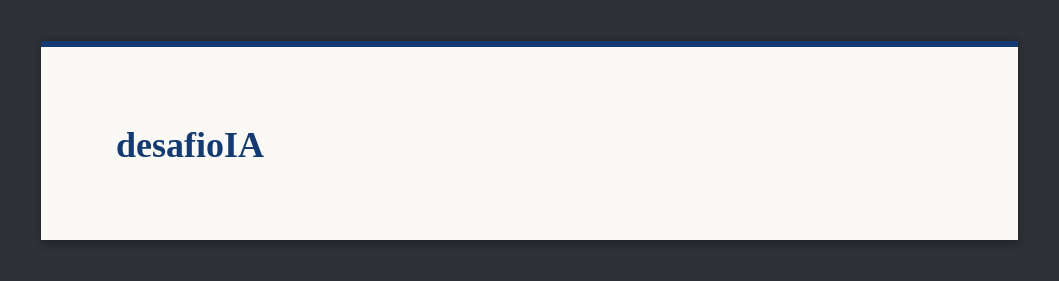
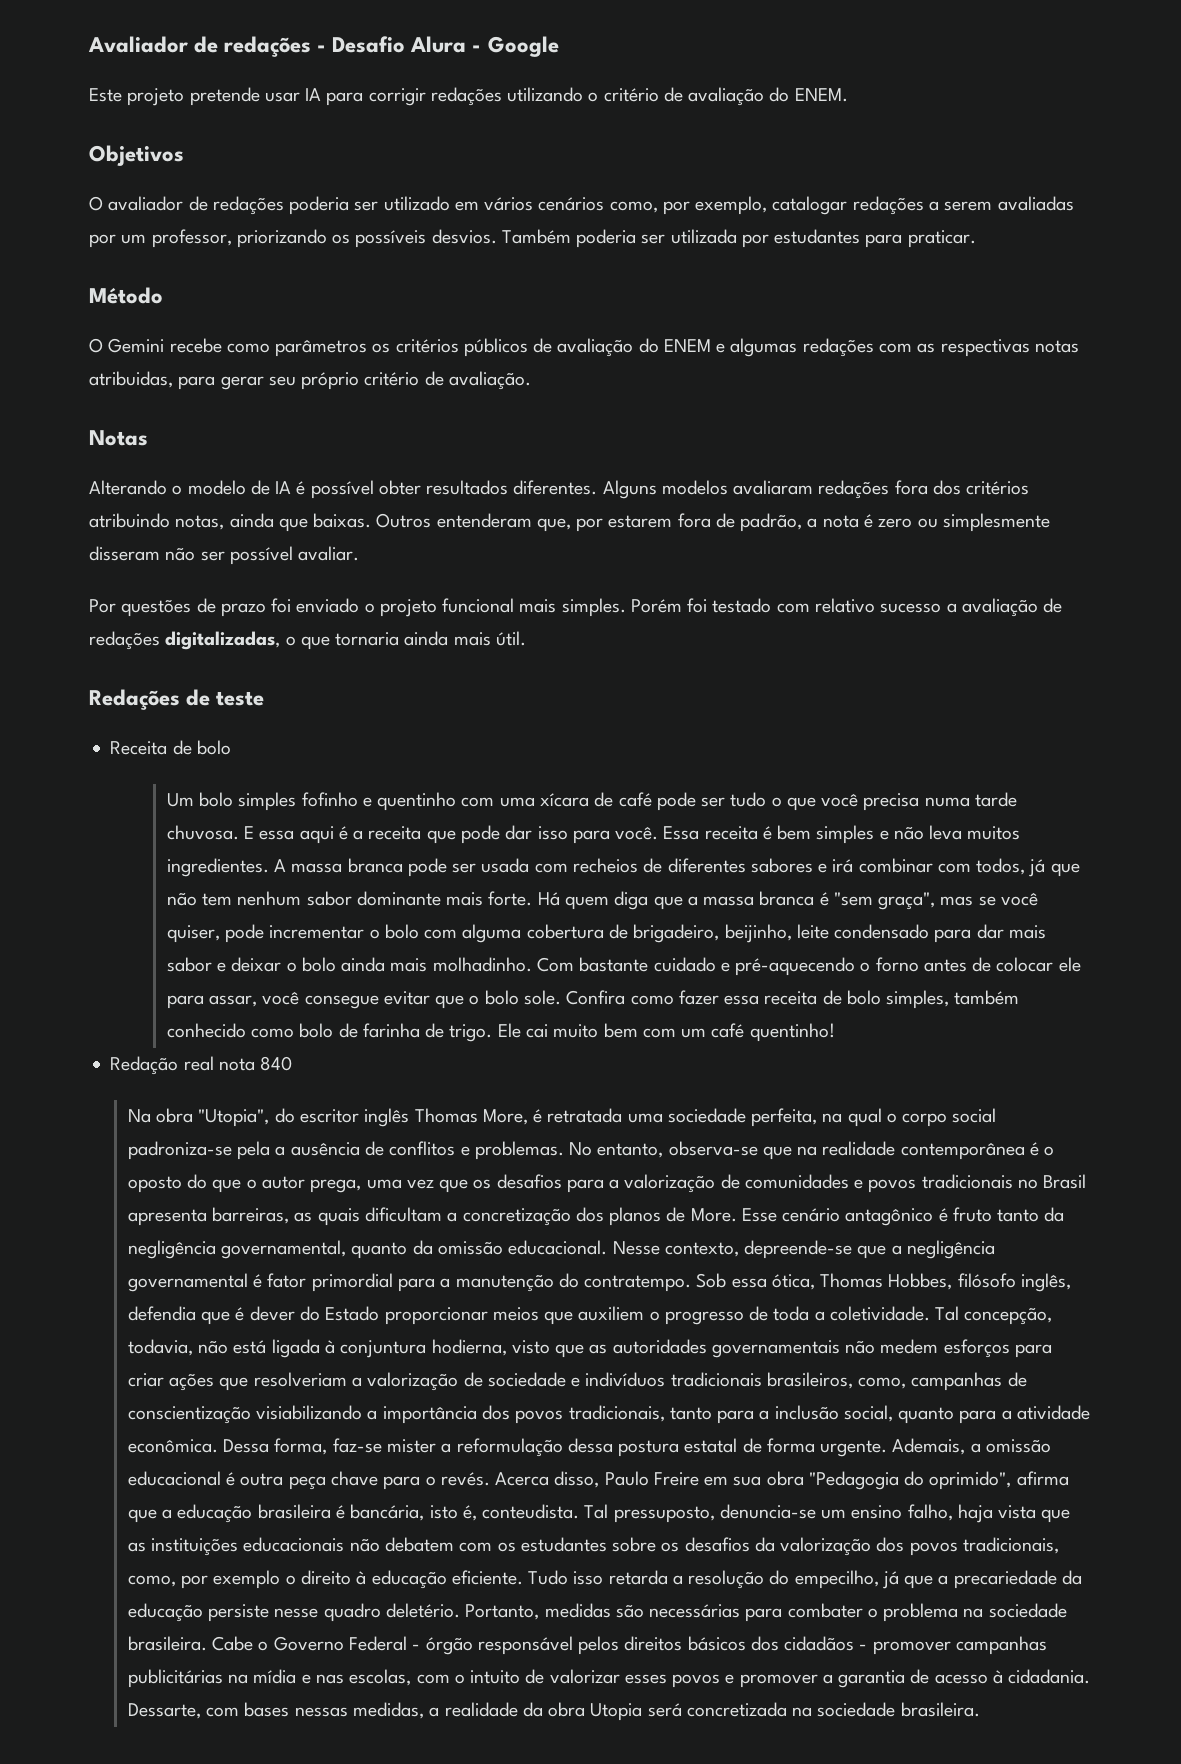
[116,132,264,157] desafioIA -> [88,36,559,57] [89,87,848,106] [89,145,184,166] [89,196,1074,215] [89,229,976,248] [89,287,163,304] [89,338,1079,357] [89,371,531,390] [89,430,148,446] [89,480,1030,499] [89,513,1050,532] [89,546,360,565] [89,598,1063,617] [89,631,526,650] [89,689,265,710] [110,740,231,755] [166,792,1017,811] [166,825,1021,844] [166,858,1080,877] [166,891,1038,910] [166,924,1046,943] [166,957,1081,976] [166,990,1020,1009] [166,1023,835,1042] [110,1056,293,1075] [127,1108,997,1127] [127,1141,1055,1160] [127,1174,1087,1193] [127,1207,1065,1226] [127,1240,995,1259] [127,1273,1071,1292] [127,1306,1053,1325] [127,1339,1052,1358] [127,1372,1027,1391] [127,1405,1090,1424] [127,1438,1051,1457] [127,1471,1069,1490] [127,1504,1071,1523] [127,1537,1059,1556] [127,1570,1082,1589] [127,1603,1067,1622] [127,1636,1047,1655] [127,1669,1091,1688] [127,1702,980,1721] Avaliador de redações - Desafio Alura - Google // Este projeto pretende usar IA para corrigir redações utilizando o critério de avaliação do ENEM. // Objetivos // O avaliador de redações poderia ser utilizado em vários cenários como, por exemplo, catalogar redações a serem avaliadas por um professor, priorizando os possíveis desvios. Também poderia ser utilizada por estudantes para praticar. // Método // O Gemini recebe como parâmetros os critérios públicos de avaliação do ENEM e algumas redações com as respectivas notas atribuidas, para gerar seu próprio critério de avaliação. // Notas // Alterando o modelo de IA é possível obter resultados diferentes. Alguns modelos avaliaram redações fora dos critérios atribuindo notas, ainda que baixas. Outros entenderam que, por estarem fora de padrão, a nota é zero ou simplesmente disseram não ser possível avaliar. // Por questões de prazo foi enviado o projeto funcional mais simples. Porém foi testado com relativo sucesso a avaliação de redações digitalizadas, o que tornaria ainda mais útil. // Redações de teste // Receita de bolo // Um bolo simples fofinho e quentinho com uma xícara de café pode ser tudo o que você precisa numa tarde chuvosa. E essa aqui é a receita que pode dar isso para você. Essa receita é bem simples e não leva muitos ingredientes. A massa branca pode ser usada com recheios de diferentes sabores e irá combinar com todos, já que não tem nenhum sabor dominante mais forte. Há quem diga que a massa branca é "sem graça", mas se você quiser, pode incrementar o bolo com alguma cobertura de brigadeiro, beijinho, leite condensado para dar mais sabor e deixar o bolo ainda mais molhadinho. Com bastante cuidado e pré-aquecendo o forno antes de colocar ele para assar, você consegue evitar que o bolo sole. Confira como fazer essa receita de bolo simples, também conhecido como bolo de farinha de trigo. Ele cai muito bem com um café quentinho! // Redação real nota 840 // Na obra "Utopia", do escritor inglês Thomas More, é retratada uma sociedade perfeita, na qual o corpo social padroniza-se pela a ausência de conflitos e problemas. No entanto, observa-se que na realidade contemporânea é o oposto do que o autor prega, uma vez que os desafios para a valorização de comunidades e povos tradicionais no Brasil apresenta barreiras, as quais dificultam a concretização dos planos de More. Esse cenário antagônico é fruto tanto da negligência governamental, quanto da omissão educacional. Nesse contexto, depreende-se que a negligência governamental é fator primordial para a manutenção do contratempo. Sob essa ótica, Thomas Hobbes, filósofo inglês, defendia que é dever do Estado proporcionar meios que auxiliem o progresso de toda a coletividade. Tal concepção, todavia, não está ligada à conjuntura hodierna, visto que as autoridades governamentais não medem esforços para criar ações que resolveriam a valorização de sociedade e indivíduos tradicionais brasileiros, como, campanhas de conscientização visiabilizando a importância dos povos tradicionais, tanto para a inclusão social, quanto para a atividade econômica. Dessa forma, faz-se mister a reformulação dessa postura estatal de forma urgente. Ademais, a omissão educacional é outra peça chave para o revés. Acerca disso, Paulo Freire em sua obra "Pedagogia do oprimido", afirma que a educação brasileira é bancária, isto é, conteudista. Tal pressuposto, denuncia-se um ensino falho, haja vista que as instituições educacionais não debatem com os estudantes sobre os desafios da valorização dos povos tradicionais, como, por exemplo o direito à educação eficiente. Tudo isso retarda a resolução do empecilho, já que a precariedade da educação persiste nesse quadro deletério. Portanto, medidas são necessárias para combater o problema na sociedade brasileira. Cabe o Governo Federal - órgão responsável pelos direitos básicos dos cidadãos - promover campanhas publicitárias na mídia e nas escolas, com o intuito de valorizar esses povos e promover a garantia de acesso à cidadania. Dessarte, com bases nessas medidas, a realidade da obra Utopia será concretizada na sociedade brasileira.

